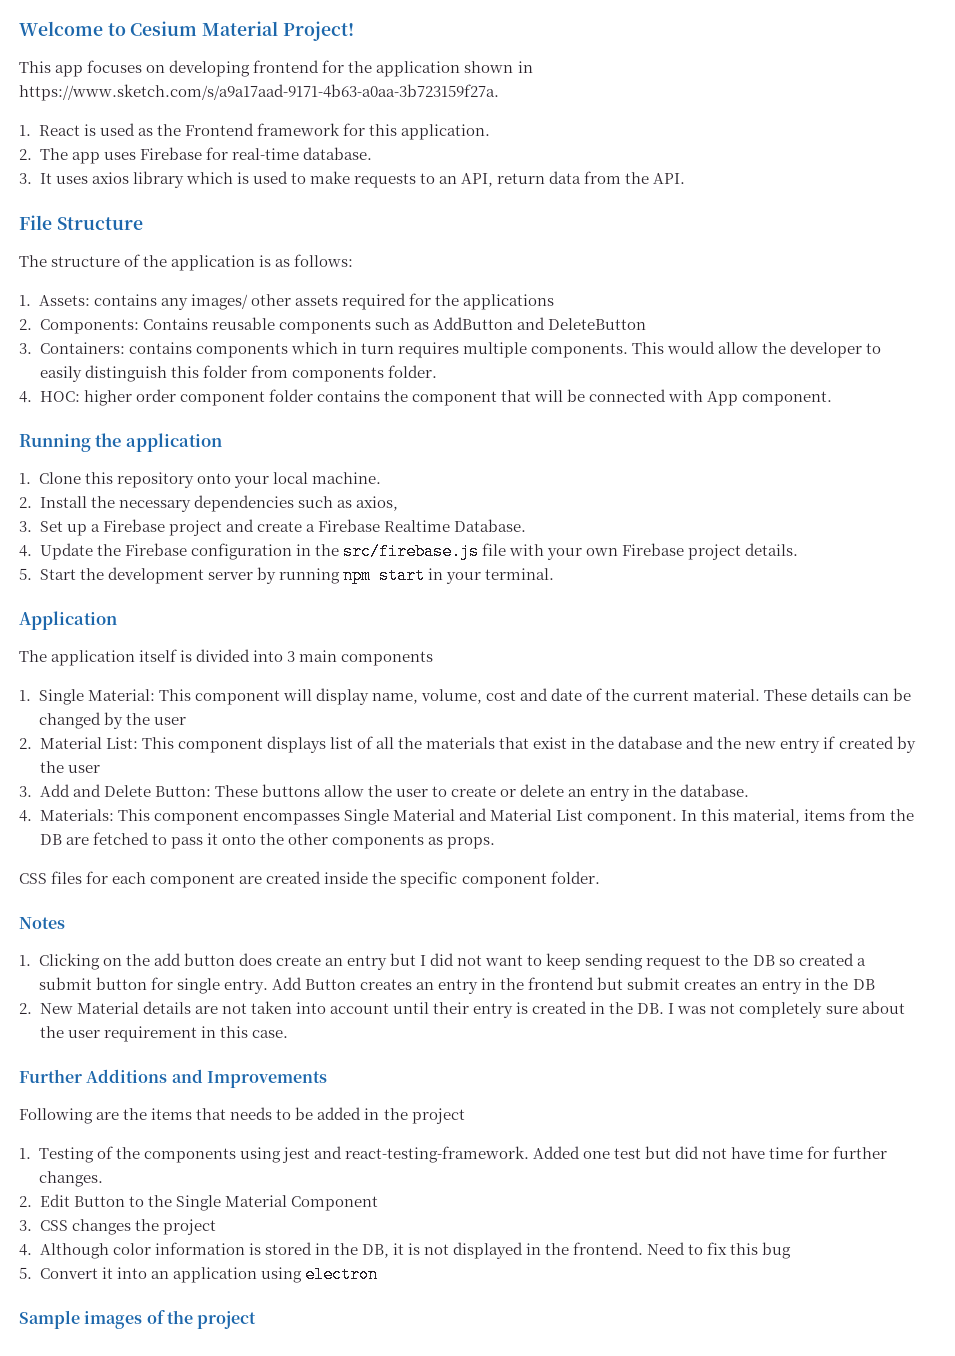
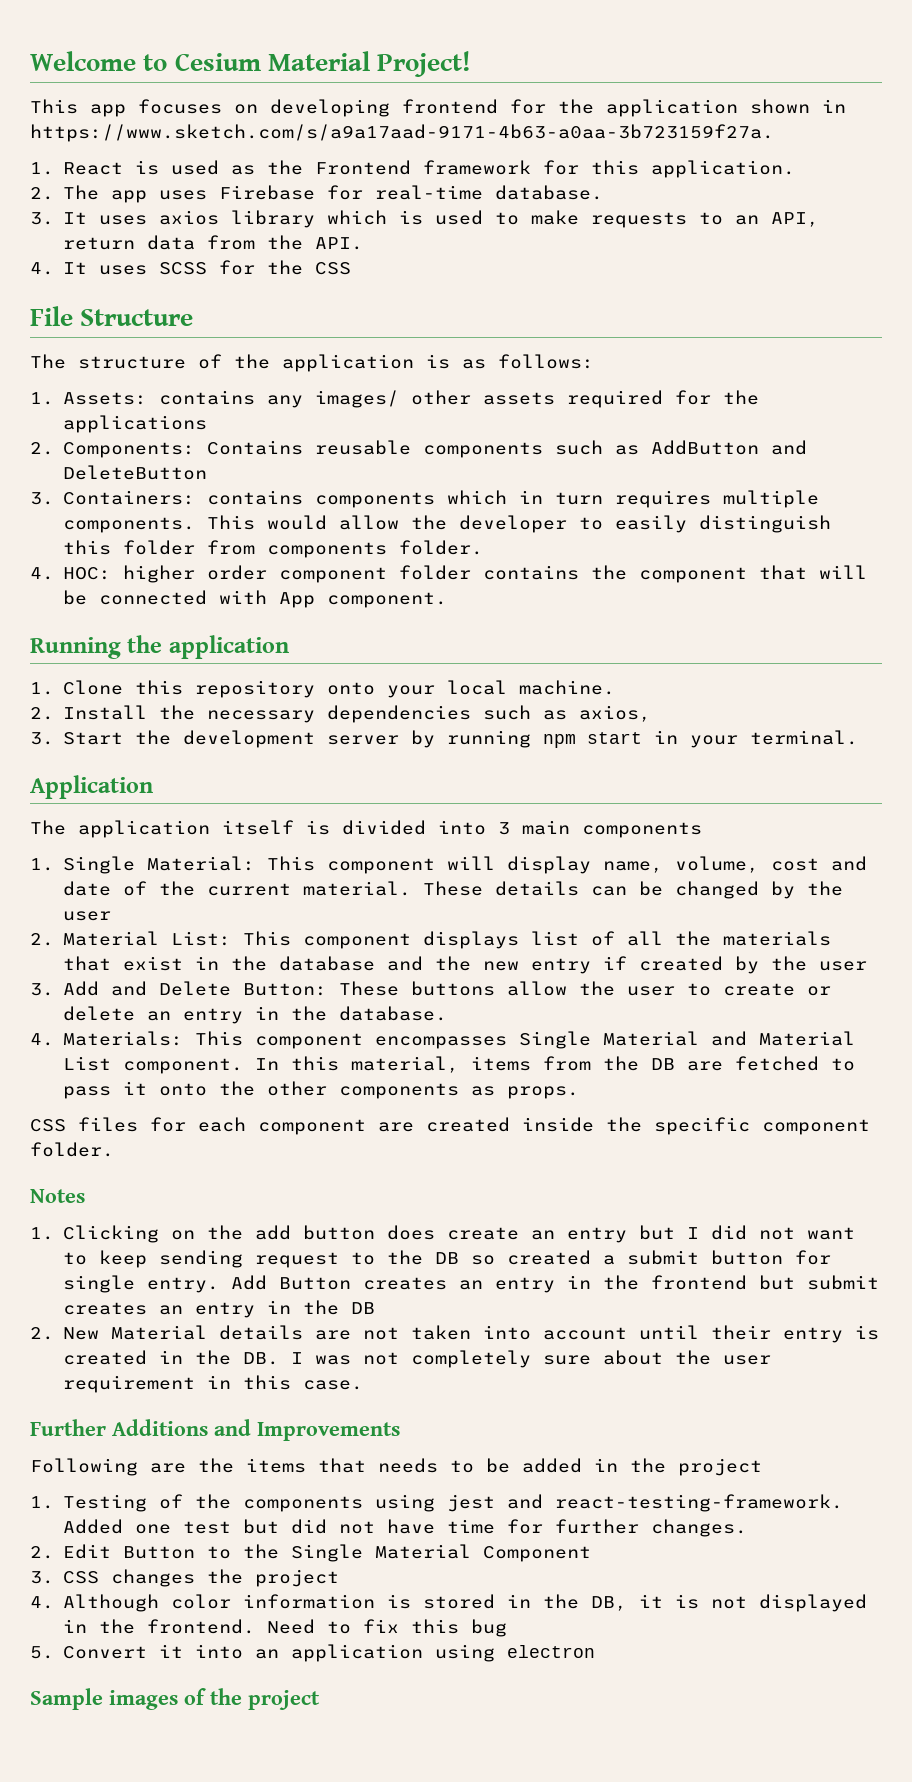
(686, 178) none -> [30,260,351,275] // 4. It uses SCSS for the CSS
[39,519,526,536] [19,543,799,560] [19,568,32,580] Set up a Firebase project and create a Firebase Realtime Database. // 4. Update the Firebase configuration in the src/firebase.js file with your own Firebase project details. // 5. -> (54, 738) none

